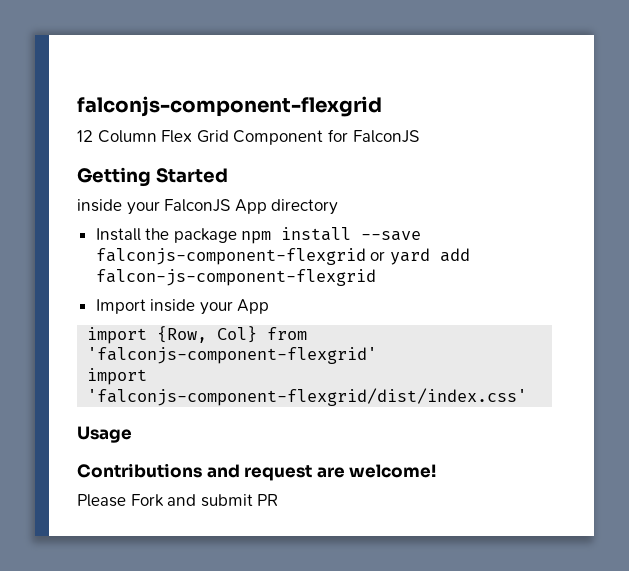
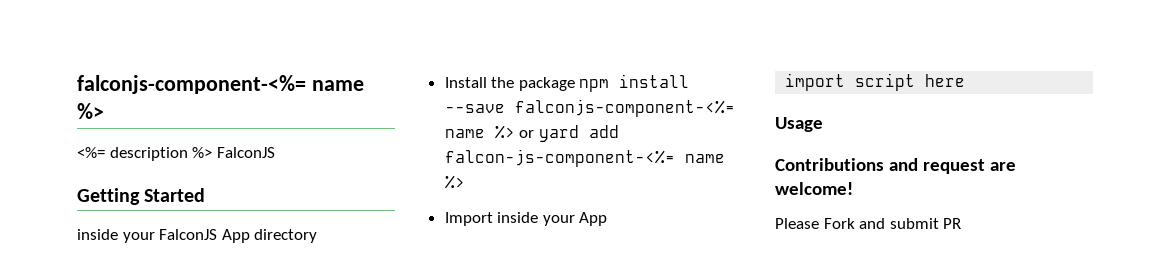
[77,96,382,117] [77,129,348,145] falconjs-component-flexgrid // 12 Column Flex Grid Component for -> [77,75,364,94] [77,103,104,119] [77,147,213,161] falconjs-component-<%= name %> // <%= description %>
[95,248,470,265] [95,269,376,286] falconjs-component-flexgrid or yard add falcon-js-component-flexgrid -> [514,99,735,117] [444,125,619,142] [444,149,725,167] [444,175,465,189] falconjs-component-<%= name %> or yard add falcon-js-component-<%= name %>
[157,326,308,343] [87,347,378,364] [87,368,148,385] [87,388,528,406] {Row, Col} from 'falconjs-component-flexgrid' // import 'falconjs-component-flexgrid/dist/index.css' -> [855,73,966,91] script here

